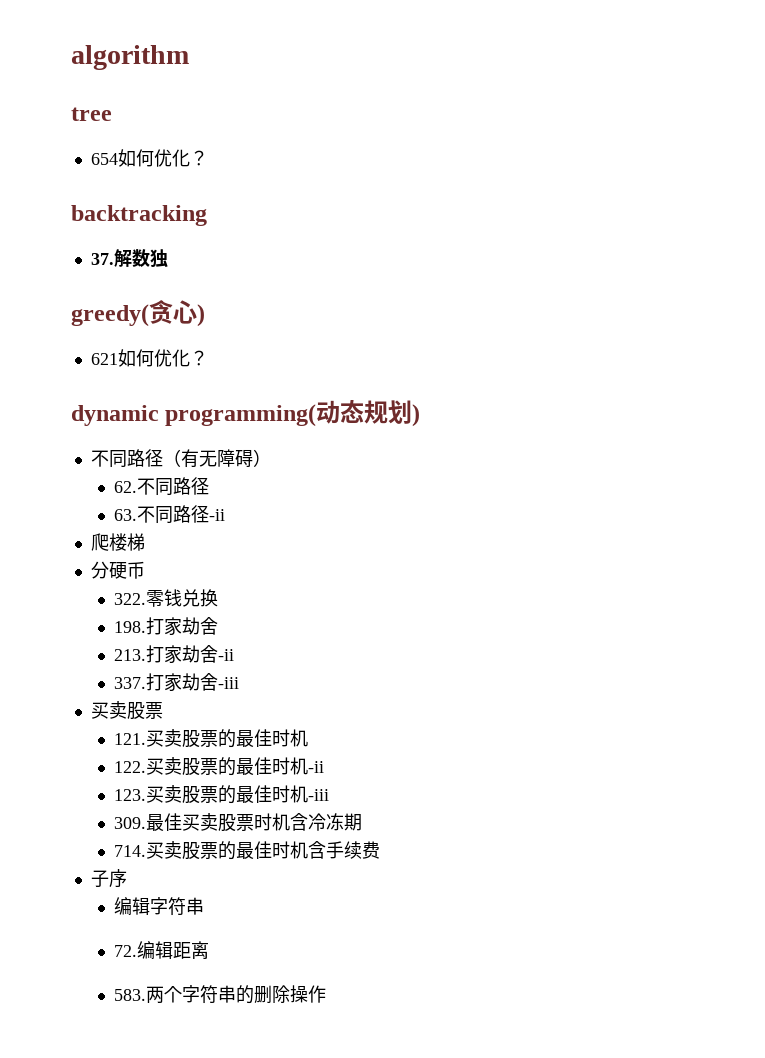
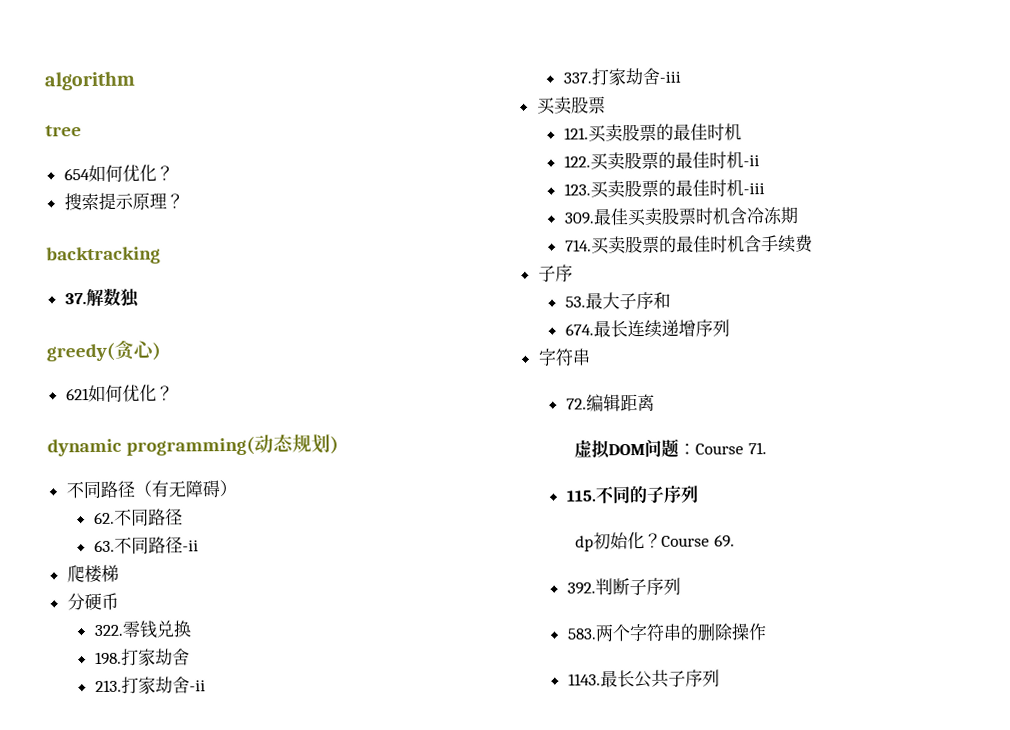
(208, 158) none -> [63,192,184,211] // 搜索提示原理？
[114,897,151,915] 编辑 -> [564,291,671,310] [564,319,730,338] 53.最大子序和 // 674.最长连续递增序列 //
(210, 950) none -> [573,438,767,459] [565,485,699,504] [574,531,735,552] [566,577,681,596] // 虚拟DOM问题：Course 71. // 115.不同的子序列 // dp初始化？Course 69. // 392.判断子序列
(327, 994) none -> [567,669,720,689] // 1143.最长公共子序列

